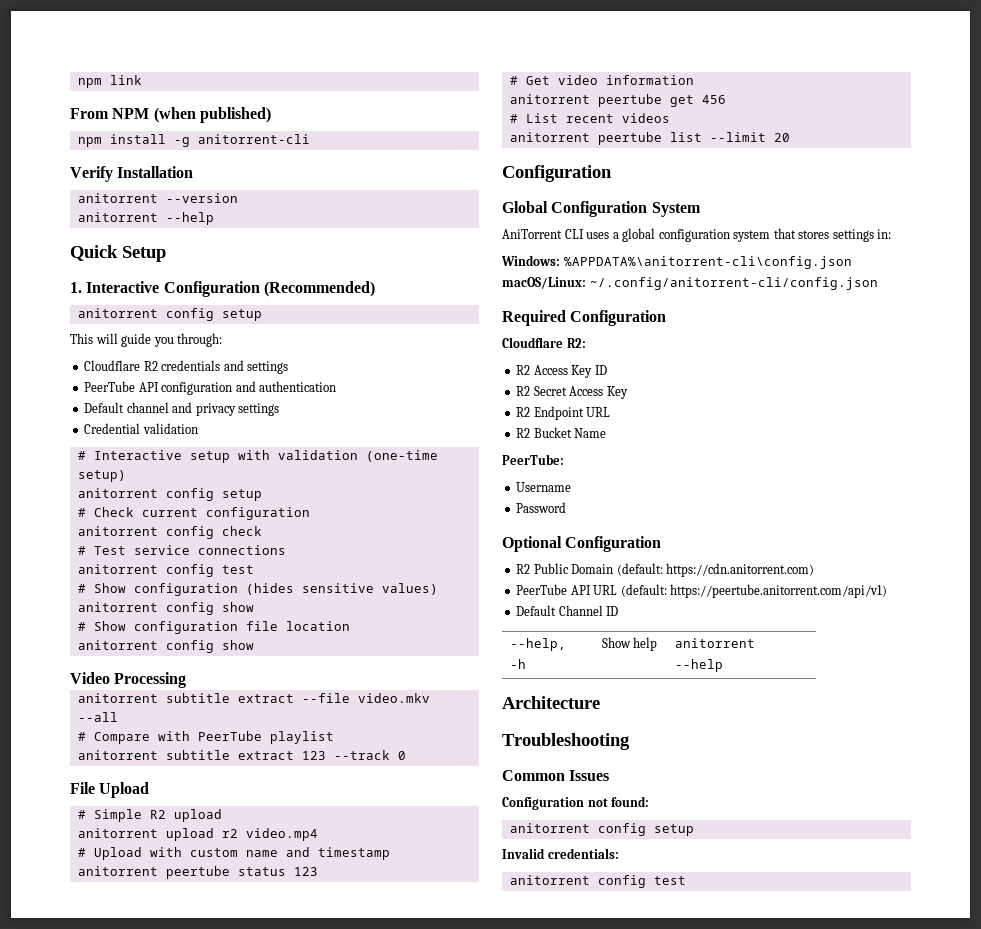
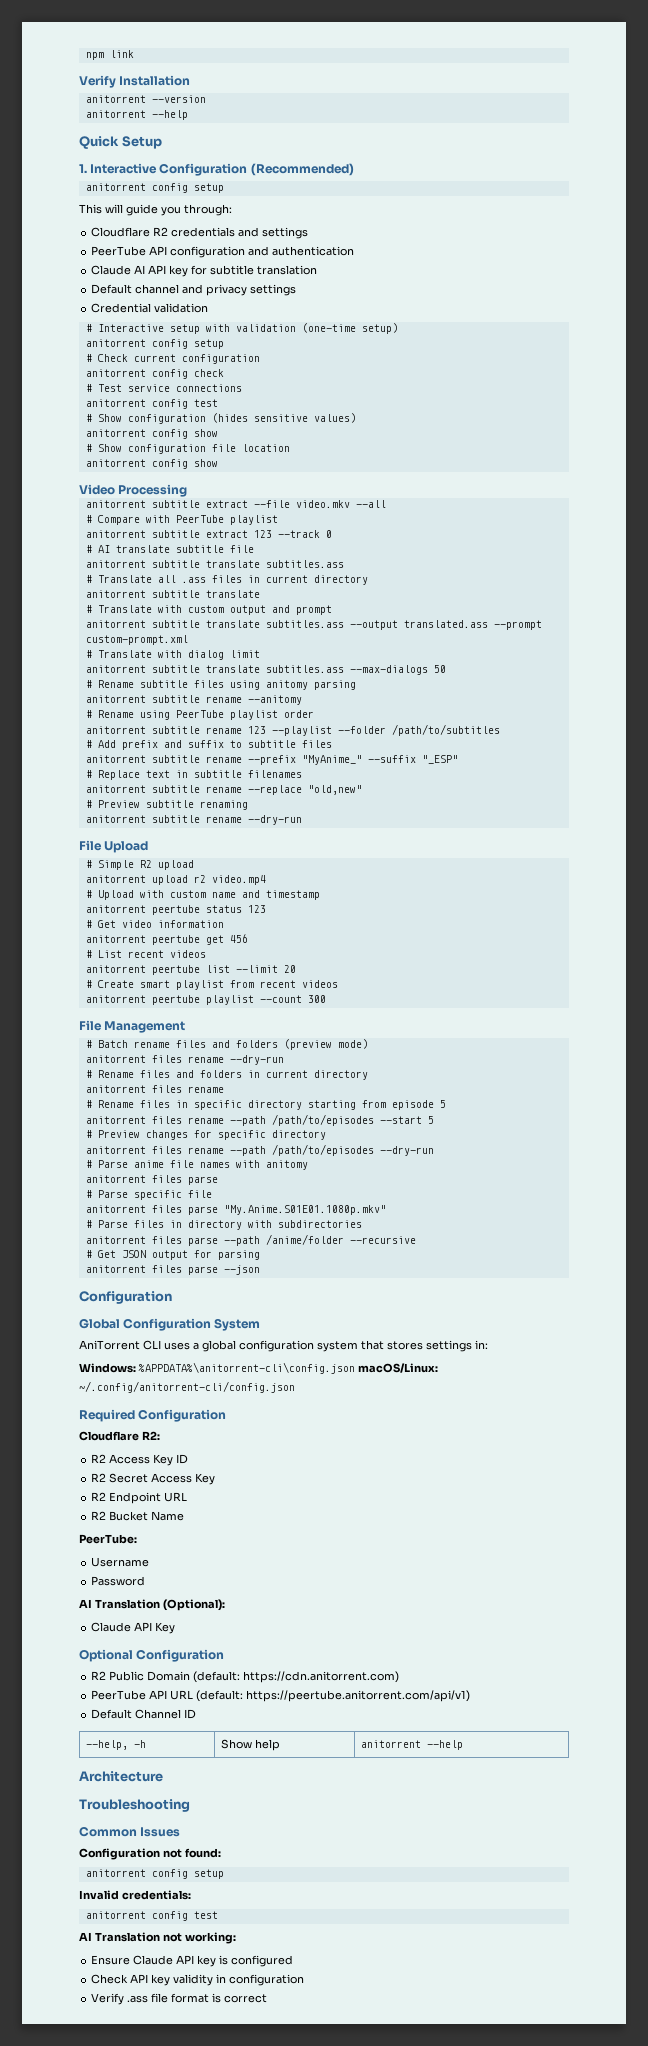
[70,107,271,123] [77,134,310,147] // From NPM (when published) // npm install -g anitorrent-cli -> (134, 54) none
(337, 386) none -> [91,265,318,277] // Claude AI API key for subtitle translation
(406, 755) none -> [85,545,254,553] [85,560,344,568] [85,575,368,585] [85,590,260,598] [85,605,332,615] [85,620,542,630] [85,635,188,645] [85,650,260,660] [85,665,446,675] [85,680,356,690] [85,695,302,705] [85,710,314,720] [85,724,500,736] [85,740,332,750] [85,755,458,765] [85,770,302,780] [85,785,362,795] [85,800,248,810] [85,815,302,825] // # AI translate subtitle file // anitorrent subtitle translate subtitles.ass // # Translate all .ass files in current directory // anitorrent subtitle translate // # Translate with custom output and prompt // anitorrent subtitle translate subtitles.ass --output translated.ass --prompt custom-prompt.xml // # Translate with dialog limit // anitorrent subtitle translate subtitles.ass --max-dialogs 50 // # Rename subtitle files using anitomy parsing // anitorrent subtitle rename --anitomy // # Rename using PeerTube playlist order // anitorrent subtitle rename 123 --playlist --folder /path/to/subtitles // # Add prefix and suffix to subtitle files // anitorrent subtitle rename --prefix "MyAnime_" --suffix "_ESP" // # Replace text in subtitle filenames // anitorrent subtitle rename --replace "old,new" // # Preview subtitle renaming // anitorrent subtitle rename --dry-run
(790, 137) none -> [85,980,338,990] [85,995,326,1005] [79,1020,186,1033] [85,1039,368,1050] [85,1055,284,1065] [85,1070,368,1080] [85,1085,224,1093] [85,1100,446,1110] [85,1114,434,1126] [85,1130,326,1140] [85,1144,434,1156] [85,1160,308,1170] [85,1175,218,1185] [85,1190,212,1200] [85,1205,386,1215] [85,1220,362,1230] [85,1234,416,1246] [85,1250,260,1260] [85,1265,260,1275] // # Create smart playlist from recent videos // anitorrent peertube playlist --count 300 // File Management // # Batch rename files and folders (preview mode) // anitorrent files rename --dry-run // # Rename files and folders in current directory // anitorrent files rename // # Rename files in specific directory starting from episode 5 // anitorrent files rename --path /path/to/episodes --start 5 // # Preview changes for specific directory // anitorrent files rename --path /path/to/episodes --dry-run // # Parse anime file names with anitomy // anitorrent files parse // # Parse specific file // anitorrent files parse "My.Anime.S01E01.1080p.mkv" // # Parse files in directory with subdirectories // anitorrent files parse --path /anime/folder --recursive // # Get JSON output for parsing // anitorrent files parse --json
(567, 507) none -> [79,1599,225,1611] [91,1622,176,1634] // AI Translation (Optional): // Claude API Key
(686, 880) none -> [79,1932,236,1944] [91,1955,294,1967] [91,1974,305,1986] [91,1993,268,2005] // AI Translation not working: // Ensure Claude API key is configured // Check API key validity in configuration // Verify .ass file format is correct

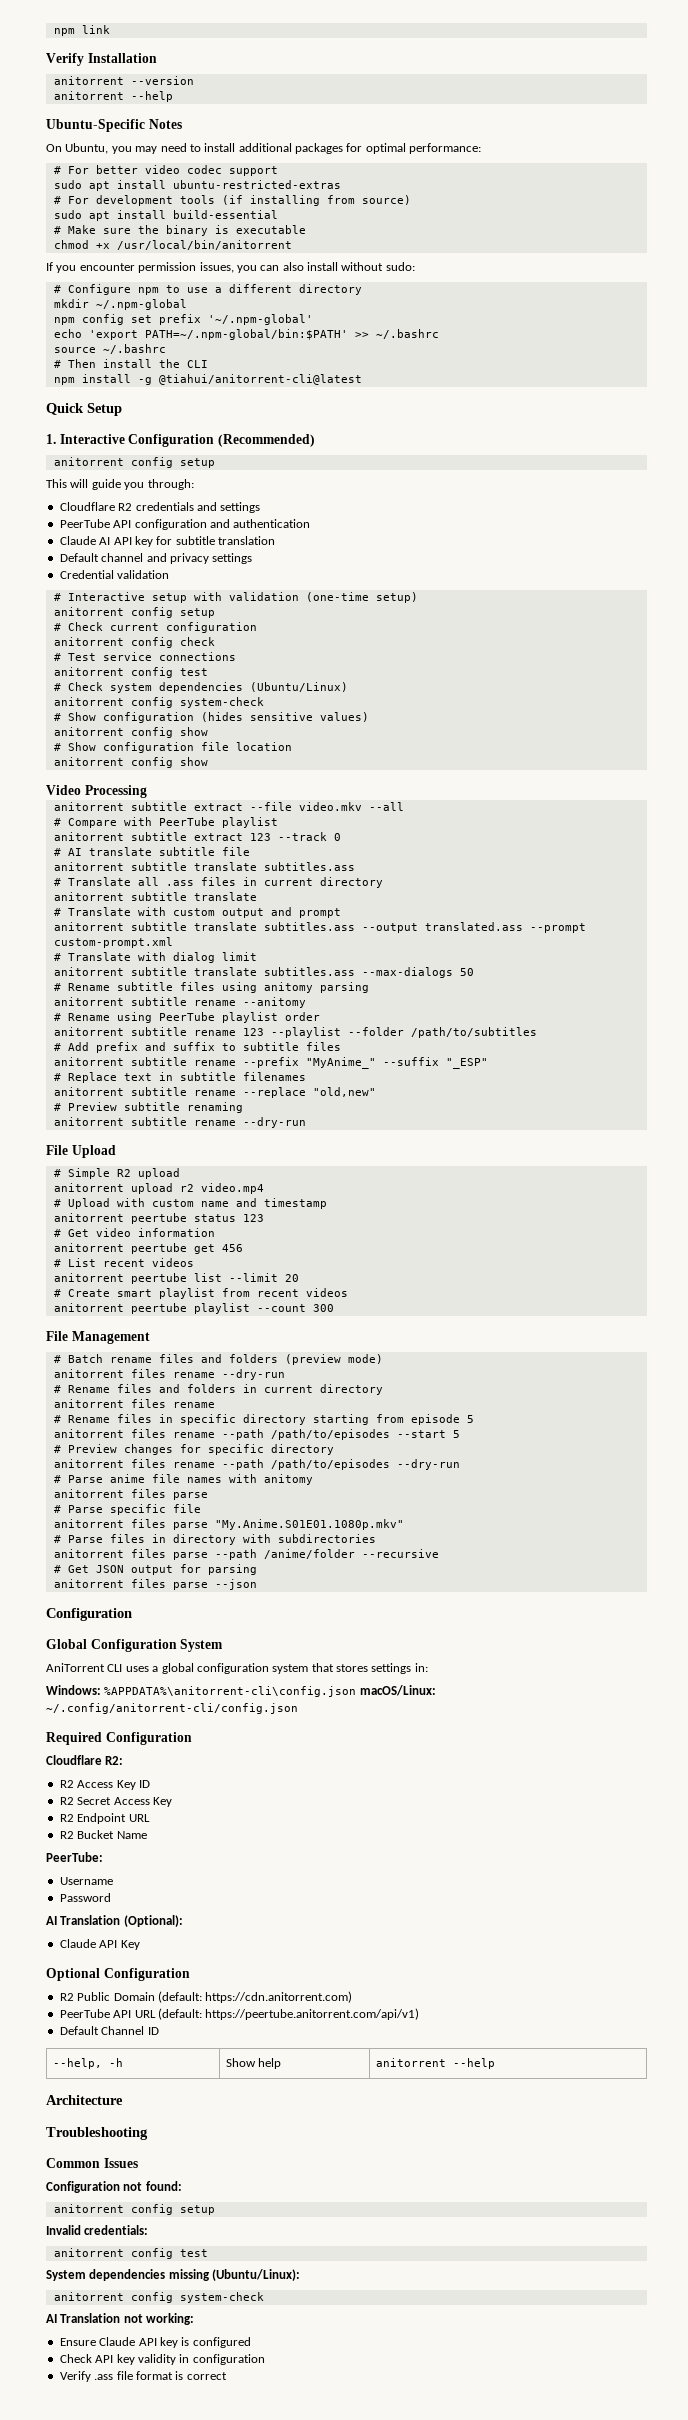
(188, 115) none -> [46,119,182,132] [46,143,482,154] [53,165,278,176] [53,180,341,191] [53,195,411,206] [53,210,278,221] [53,225,306,236] [53,240,292,250] [46,262,415,273] [53,284,362,295] [53,299,187,310] [53,314,313,325] [53,329,439,340] [53,344,166,354] [53,359,208,368] [53,374,362,385] // Ubuntu-Specific Notes // On Ubuntu, you may need to install additional packages for optimal performance: // # For better video codec support // sudo apt install ubuntu-restricted-extras // # For development tools (if installing from source) // sudo apt install build-essential // # Make sure the binary is executable // chmod +x /usr/local/bin/anitorrent // If you encounter permission issues, you can also install without sudo: // # Configure npm to use a different directory // mkdir ~/.npm-global // npm config set prefix '~/.npm-global' // echo 'export PATH=~/.npm-global/bin:$PATH' >> ~/.bashrc // source ~/.bashrc // # Then install the CLI // npm install -g @tiahui/anitorrent-cli@latest
(218, 403) none -> [53,682,348,693] [53,697,264,708] // # Check system dependencies (Ubuntu/Linux) // anitorrent config system-check
(218, 1915) none -> [46,2269,301,2281] [53,2292,264,2303] // System dependencies missing (Ubuntu/Linux): // anitorrent config system-check

